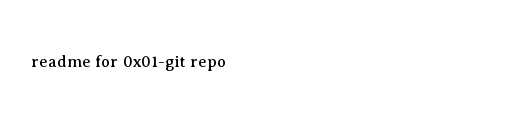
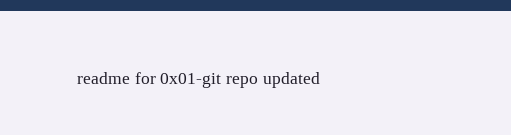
(226, 65) none -> [262,72,320,88] updated

